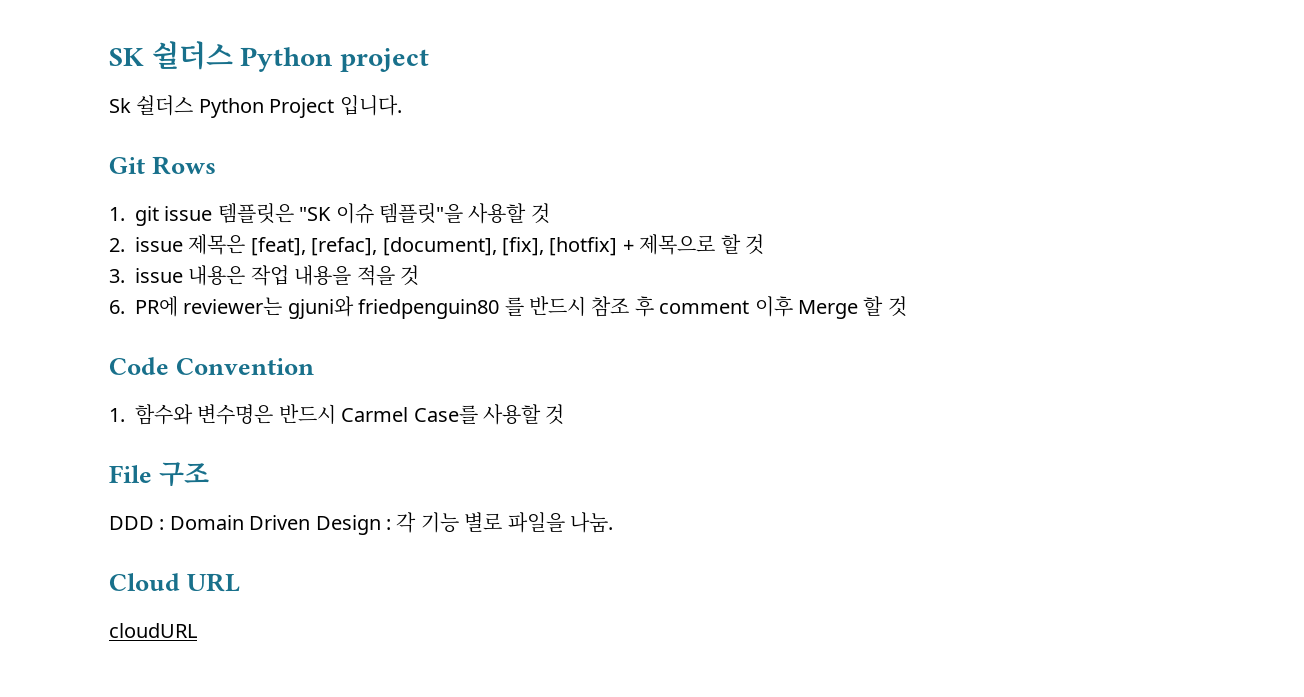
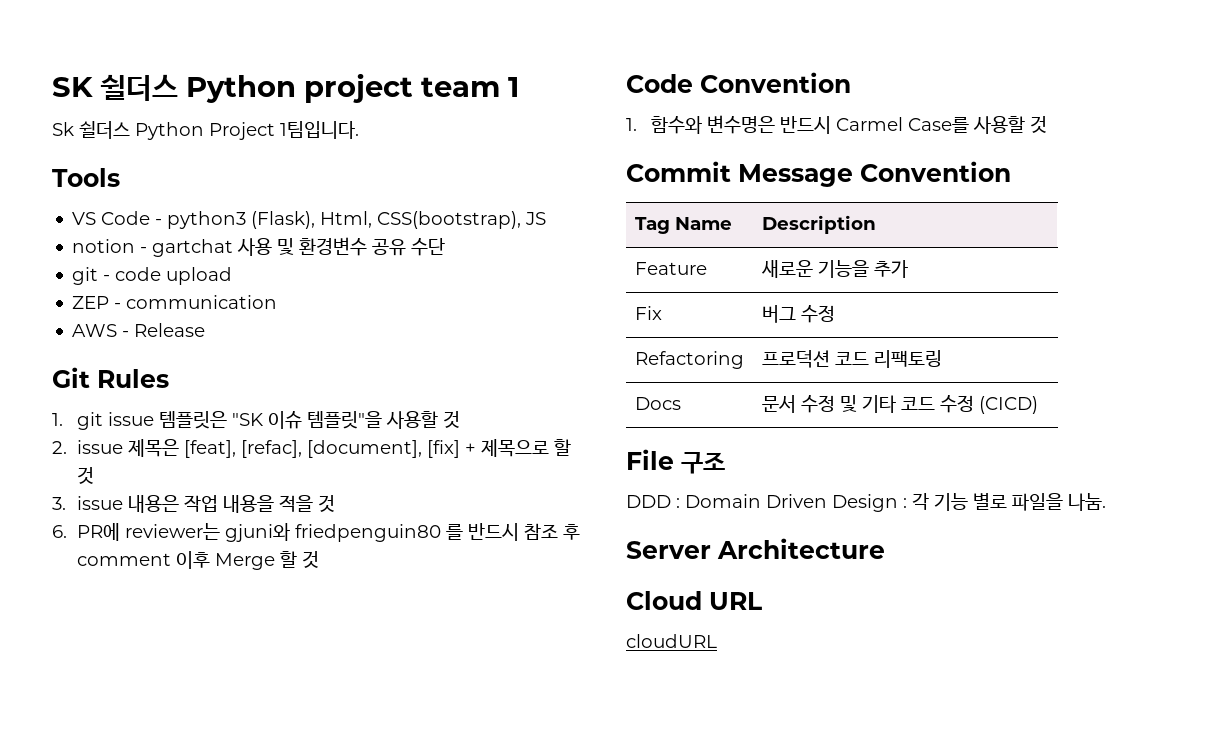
(429, 60) none -> [421,77,519,97] team 1
[339,95,402,116] 입니다. -> [280,121,359,139] [52,168,120,187] [72,211,547,229] [72,237,446,257] [72,267,233,285] [72,295,278,309] [72,323,206,337] 1팀입니다. // Tools // VS Code - python3 (Flask), Html, CSS(bootstrap), JS // notion - gartchat 사용 및 환경변수 공유 수단 // git - code upload // ZEP - communication // AWS - Release
[152,156,217,175] Rows -> [97,369,169,388] Rules
[502,237,618,256] [fix], [hotfix] -> [427,440,461,458] [fix]
(565, 414) none -> [626,161,1011,187] [634,217,732,234] [761,215,876,234] [634,262,707,275] [760,260,908,278] [634,306,662,320] [761,305,835,323] [634,351,744,369] [761,350,942,368] [634,397,681,410] [761,395,1038,414] // Commit Message Convention // Tag Name | Description // Feature | 새로운 기능을 추가 // Fix | 버그 수정 // Refactoring | 프로덕션 코드 리팩토링 // Docs | 문서 수정 및 기타 코드 수정 (CICD)
(613, 522) none -> [626,538,885,559] // Server Architecture

